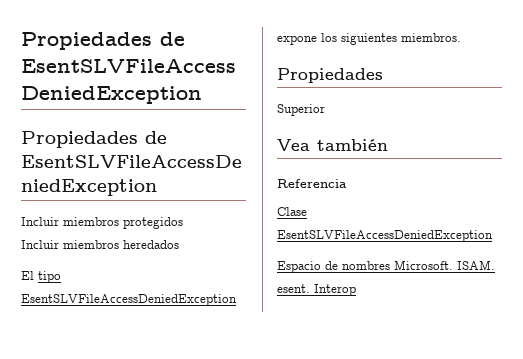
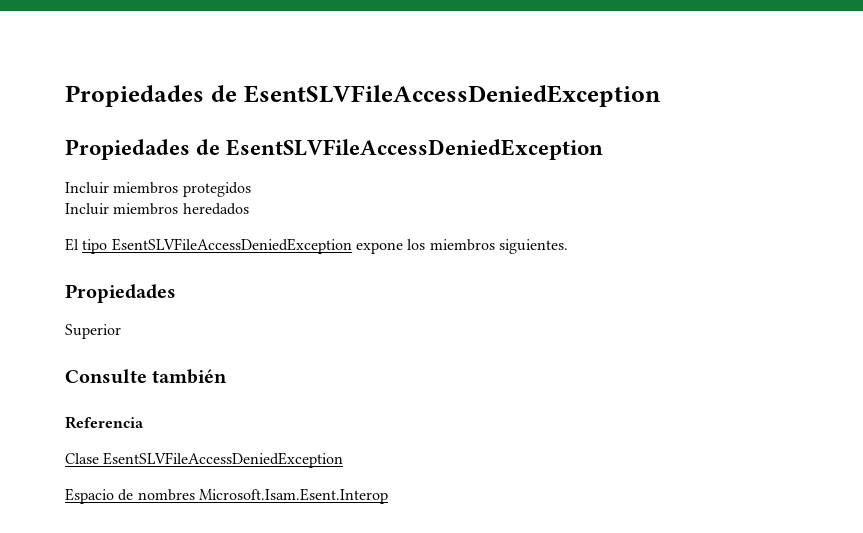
[341,33,461,45] siguientes miembros. -> [429,239,568,254] miembros siguientes.
[277,139,310,151] Vea -> [65,369,147,384] Consulte
[394,260,495,270] [277,284,356,296] Microsoft. ISAM. esent. Interop -> [198,488,388,504] Microsoft.Isam.Esent.Interop

